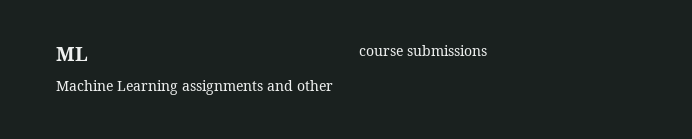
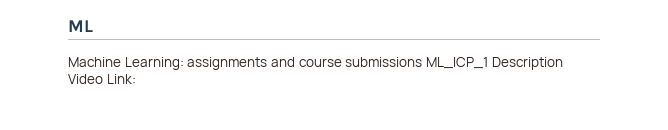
[117,80,178,95] Learning -> [124,57,184,70] Learning:
[297,80,333,91] other -> (295, 62) none
(487, 50) none -> [425,57,563,70] [68,74,136,84] ML_ICP_1 Description Video Link:

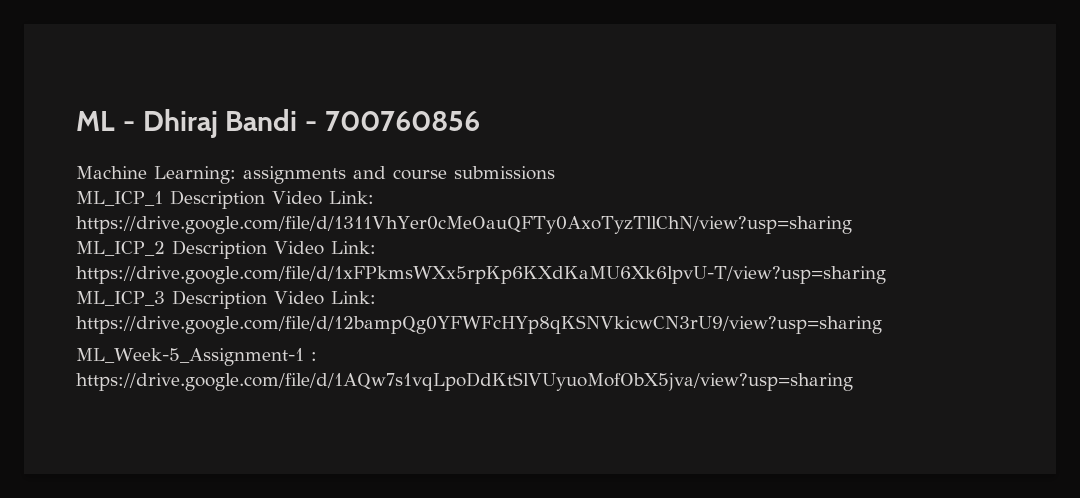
(93, 26) none -> [122,109,481,138] - Dhiraj Bandi - 700760856
(423, 62) none -> (555, 173) //
(136, 79) none -> [76,216,852,234] [76,240,376,259] [76,266,886,284] [76,290,376,309] [76,315,882,334] [76,348,317,366] [76,372,853,391] https://drive.google.com/file/d/1311VhYer0cMeOauQFTy0AxoTyzTllChN/view?usp=sharing // ML_ICP_2 Description Video Link: https://drive.google.com/file/d/1xFPkmsWXx5rpKp6KXdKaMU6Xk6lpvU-T/view?usp=sharing // ML_ICP_3 Description Video Link: https://drive.google.com/file/d/12bampQg0YFWFcHYp8qKSNVkicwCN3rU9/view?usp=sharing // ML_Week-5_Assignment-1 : https://drive.google.com/file/d/1AQw7s1vqLpoDdKtSlVUyuoMofObX5jva/view?usp=sharing

